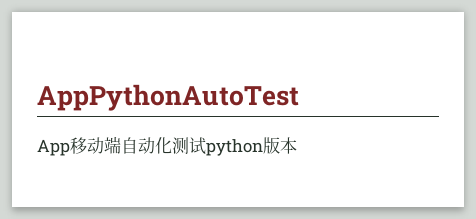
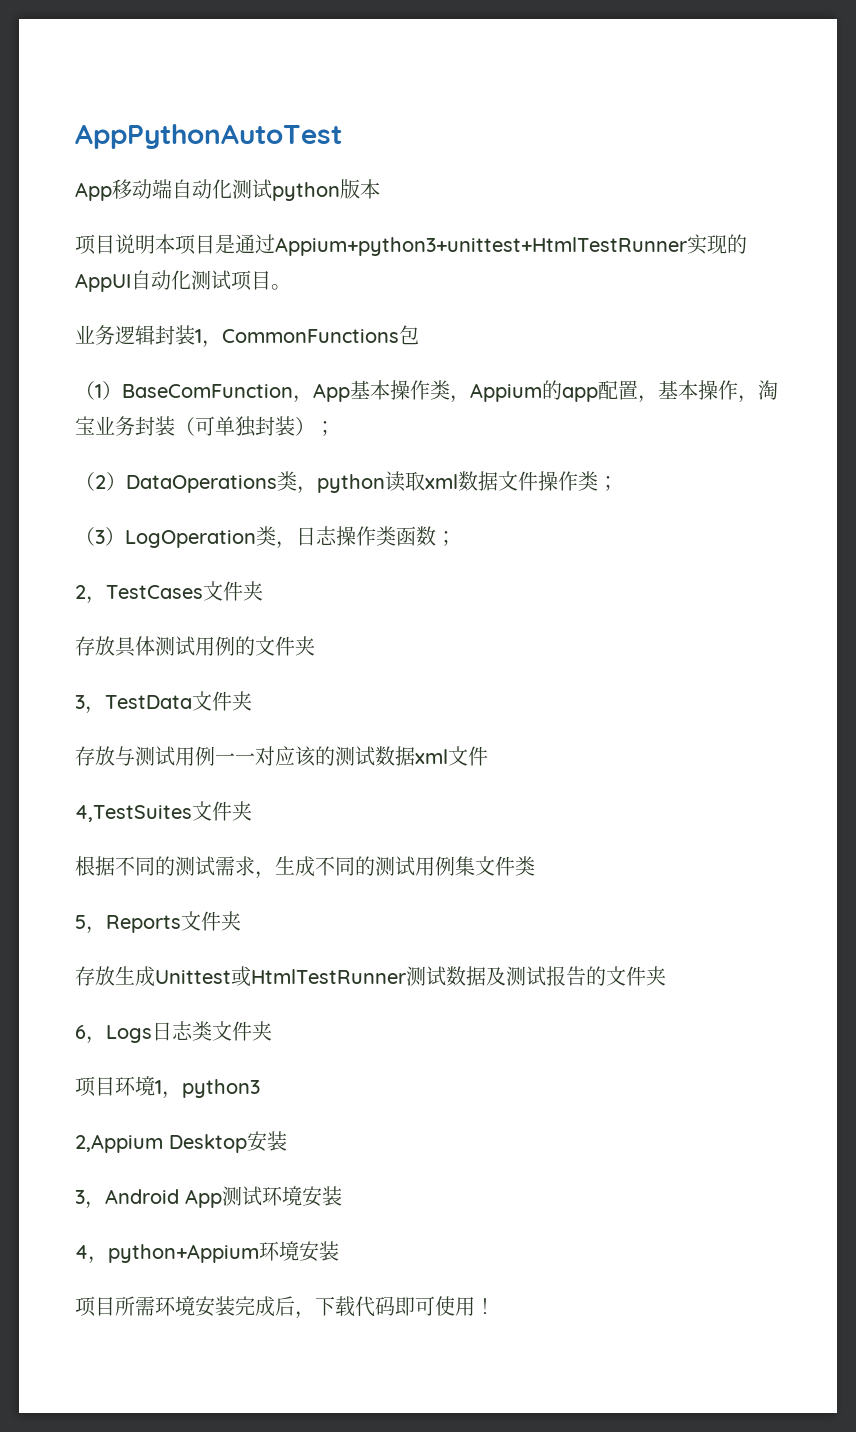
(297, 145) none -> [75,234,747,256] [75,270,291,292] [75,325,419,348] [75,380,778,403] [75,416,335,437] [75,471,618,494] [75,526,456,549] [75,581,263,604] [75,636,315,657] [75,691,252,714] [75,746,488,767] [75,801,252,822] [75,856,535,879] [75,911,241,934] [75,966,666,987] [75,1021,272,1044] [75,1076,260,1099] [75,1131,287,1153] [75,1186,342,1209] [75,1241,339,1264] [75,1296,495,1319] // 项目说明本项目是通过Appium+python3+unittest+HtmlTestRunner实现的AppUI自动化测试项目。 // 业务逻辑封装1，CommonFunctions包 // （1）BaseComFunction，App基本操作类，Appium的app配置，基本操作，淘宝业务封装（可单独封装）； // （2）DataOperations类，python读取xml数据文件操作类； // （3）LogOperation类，日志操作类函数； // 2，TestCases文件夹 // 存放具体测试用例的文件夹 // 3，TestData文件夹 // 存放与测试用例一一对应该的测试数据xml文件 // 4,TestSuites文件夹 // 根据不同的测试需求，生成不同的测试用例集文件类 // 5，Reports文件夹 // 存放生成Unittest或HtmlTestRunner测试数据及测试报告的文件夹 // 6，Logs日志类文件夹 // 项目环境1，python3 // 2,Appium Desktop安装 // 3，Android App测试环境安装 // 4，python+Appium环境安装 // 项目所需环境安装完成后，下载代码即可使用！

